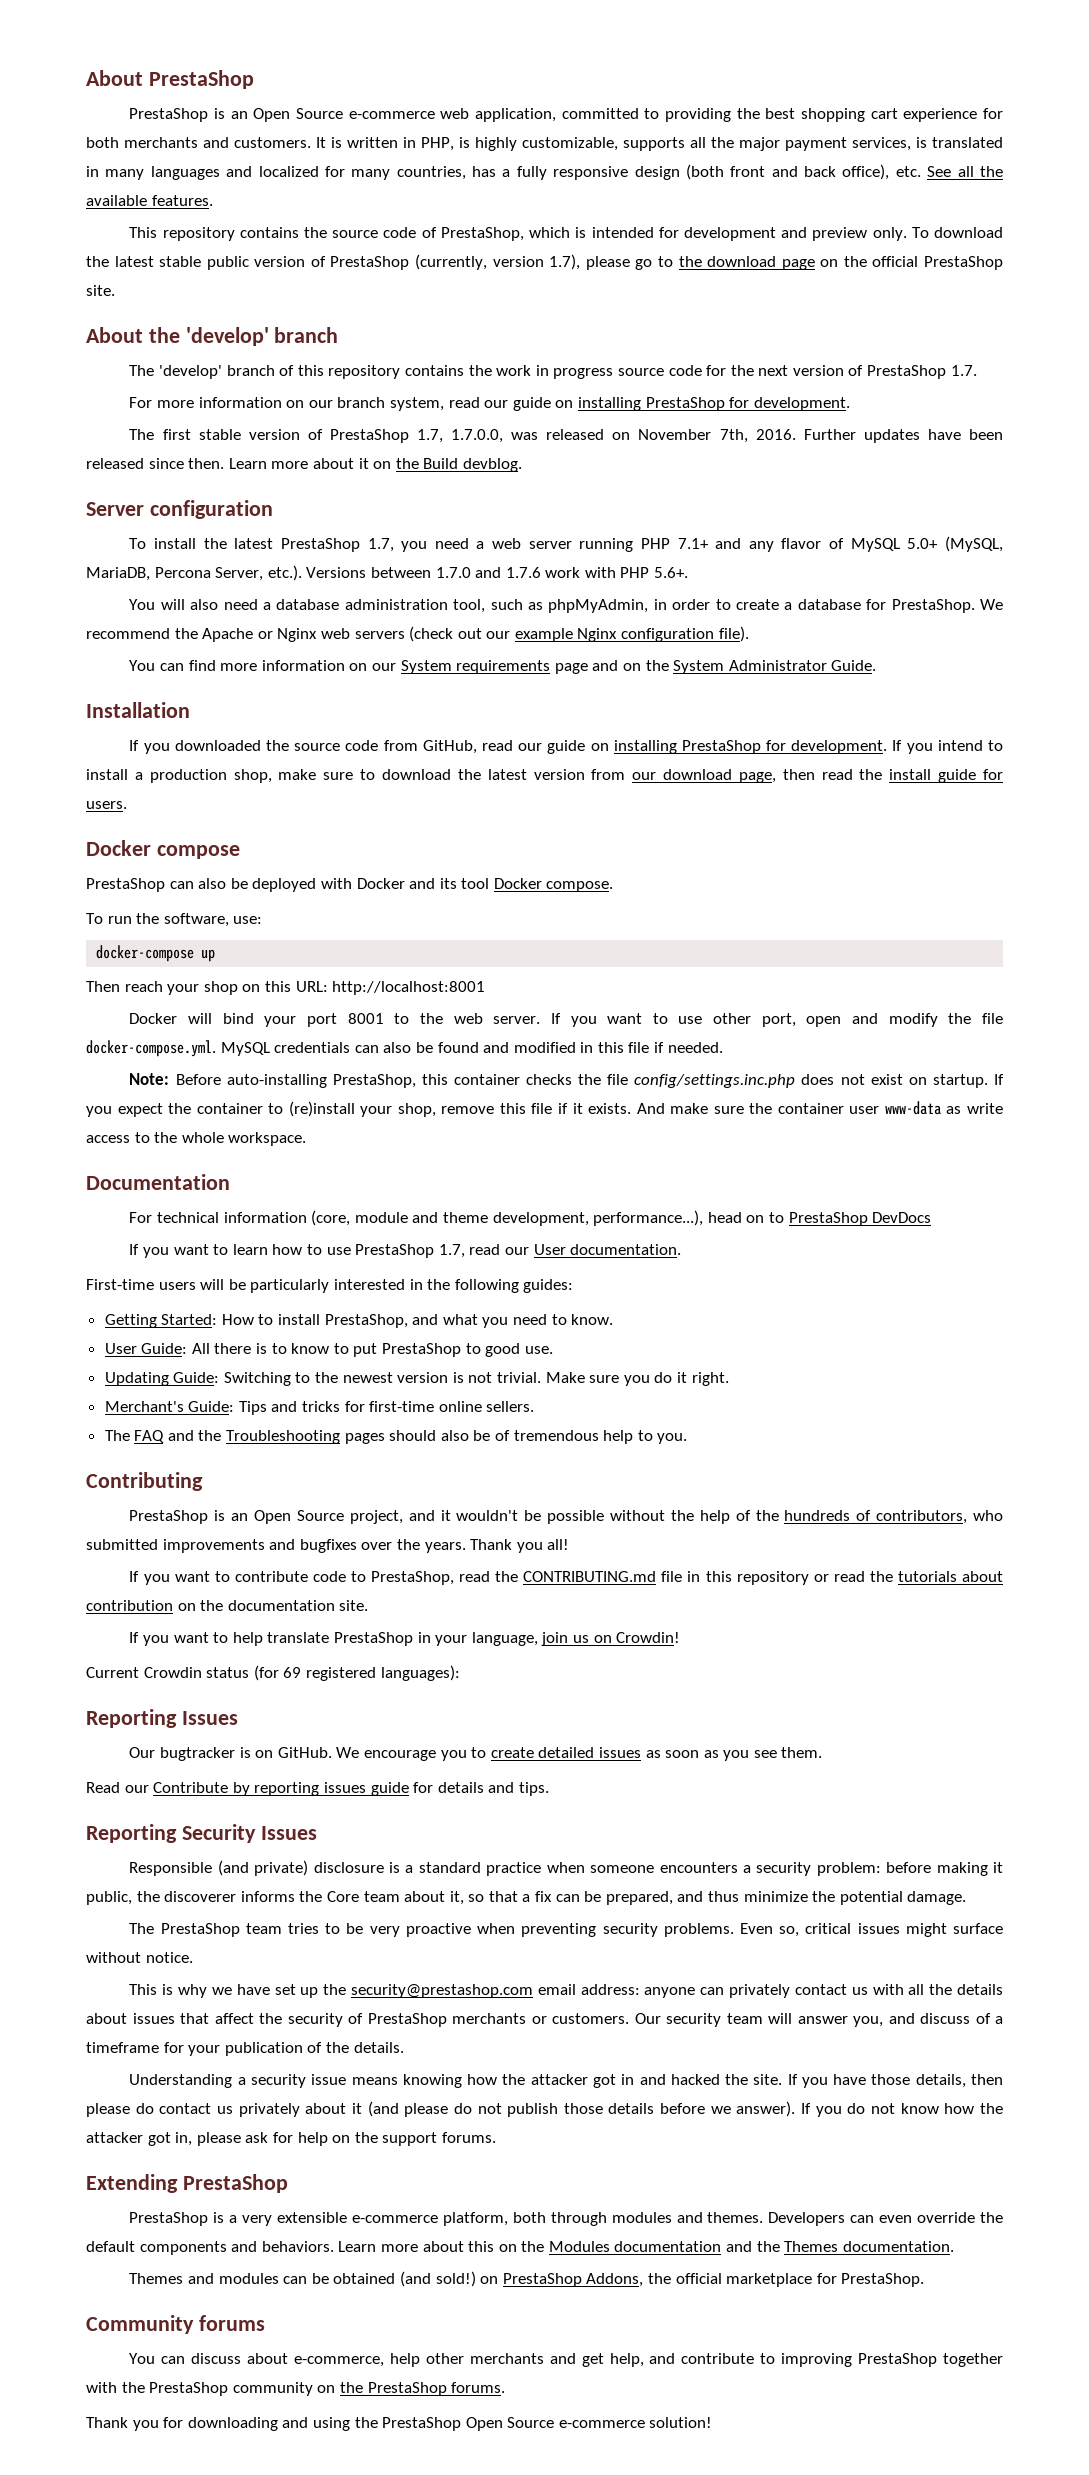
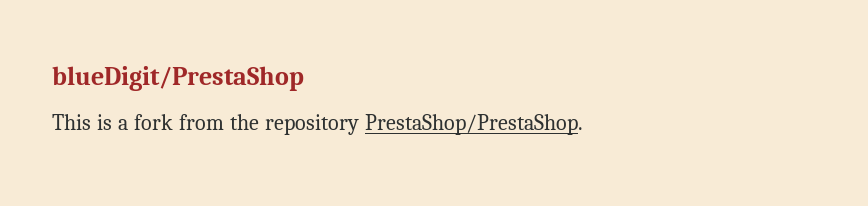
[86,70,254,89] [129,108,1004,122] [86,137,1003,151] [86,164,1004,180] [86,195,213,206] [129,227,1004,241] [86,254,1003,270] [86,285,115,296] [86,327,339,346] [129,365,977,379] [129,397,850,411] [129,429,1004,443] [86,458,522,472] [86,500,273,519] [129,536,1003,552] [86,565,689,581] [129,599,1004,613] [86,626,749,642] [129,660,877,674] [86,702,190,718] [129,740,1004,754] [86,769,1004,783] [86,801,127,809] [86,840,240,859] [86,878,614,892] [86,913,263,927] [96,945,216,962] [86,981,486,995] [129,1013,1004,1027] [86,1040,723,1057] [129,1073,1004,1088] [86,1101,1003,1117] [86,1132,307,1146] [86,1174,230,1190] [129,1210,932,1226] [129,1244,682,1258] [86,1279,574,1293] [104,1314,614,1328] [104,1343,553,1357] [104,1372,729,1386] [104,1401,535,1415] [104,1430,688,1444] [86,1472,203,1491] [129,1510,1004,1524] [86,1539,570,1553] [129,1571,1003,1585] [86,1600,369,1611] [129,1632,681,1646] [86,1665,460,1681] [86,1709,238,1728] [129,1747,823,1761] [86,1782,549,1796] [86,1824,317,1843] [129,1860,1004,1876] [86,1891,967,1905] [129,1923,1004,1937] [86,1952,193,1963] [129,1984,1004,1998] [86,2013,1003,2027] [86,2042,404,2056] [129,2074,1003,2088] [86,2101,1004,2117] [86,2132,496,2146] [86,2174,288,2193] [129,2212,1004,2226] [86,2241,954,2255] [129,2271,925,2287] [86,2315,265,2334] [129,2353,1004,2367] [86,2382,506,2396] [86,2417,713,2431] About PrestaShop // PrestaShop is an Open Source e-commerce web application, committed to providing the best shopping cart experience for both merchants and customers. It is written in PHP, is highly customizable, supports all the major payment services, is translated in many languages and localized for many countries, has a fully responsive design (both front and back office), etc. See all the available features. // This repository contains the source code of PrestaShop, which is intended for development and preview only. To download the latest stable public version of PrestaShop (currently, version 1.7), please go to the download page on the official PrestaShop site. // About the 'develop' branch // The 'develop' branch of this repository contains the work in progress source code for the next version of PrestaShop 1.7. // For more information on our branch system, read our guide on installing PrestaShop for development. // The first stable version of PrestaShop 1.7, 1.7.0.0, was released on November 7th, 2016. Further updates have been released since then. Learn more about it on the Build devblog. // Server configuration // To install the latest PrestaShop 1.7, you need a web server running PHP 7.1+ and any flavor of MySQL 5.0+ (MySQL, MariaDB, Percona Server, etc.). Versions between 1.7.0 and 1.7.6 work with PHP 5.6+. // You will also need a database administration tool, such as phpMyAdmin, in order to create a database for PrestaShop. We recommend the Apache or Nginx web servers (check out our example Nginx configuration file). // You can find more information on our System requirements page and on the System Administrator Guide. // Installation // If you downloaded the source code from GitHub, read our guide on installing PrestaShop for development. If you intend to install a production shop, make sure to download the latest version from our download page, then read the install guide for users. // Docker compose // PrestaShop can also be deployed with Docker and its tool Docker compose. // To run the software, use: // docker-compose up // Then reach your shop on this URL: http://localhost:8001 // Docker will bind your port 8001 to the web server. If you want to use other port, open and modify the file docker-compose.yml. MySQL credentials can also be found and modified in this file if needed. // Note: Before auto-installing PrestaShop, this container checks the file config/settings.inc.php does not exist on startup. If you expect the container to (re)install your shop, remove this file if it exists. And make sure the container user www-data as write access to the whole workspace. // Documentation // For technical information (core, module and theme development, performance...), head on to PrestaShop DevDocs // If you want to learn how to use PrestaShop 1.7, read our User documentation. // First-time users will be particularly interested in the following guides: // Getting Started: How to install PrestaShop, and what you need to know. // User Guide: All there is to know to put PrestaShop to good use. // Updating Guide: Switching to the newest version is not trivial. Make sure you do it right. // Merchant's Guide: Tips and tricks for first-time online sellers. // The FAQ and the Troubleshooting pages should also be of tremendous help to you. // Contributing // PrestaShop is an Open Source project, and it wouldn't be possible without the help of the hundreds of contributors, who submitted improvements and bugfixes over the years. Thank you all! // If you want to contribute code to PrestaShop, read the CONTRIBUTING.md file in this repository or read the tutorials about contribution on the documentation site. // If you want to help translate PrestaShop in your language, join us on Crowdin! // Current Crowdin status (for 69 registered languages): // Reporting Issues // Our bugtracker is on GitHub. We encourage you to create detailed issues as soon as you see them. // Read our Contribute by reporting issues guide for details and tips. // Reporting Security Issues // Responsible (and private) disclosure is a standard practice when someone encounters a security problem: before making it public, the discoverer informs the Core team about it, so that a fix can be prepared, and thus minimize the potential damage. // The PrestaShop team tries to be very proactive when preventing security problems. Even so, critical issues might surface without notice. // This is why we have set up the security@prestashop.com email address: anyone can privately contact us with all the details about issues that affect the security of PrestaShop merchants or customers. Our security team will answer you, and discuss of a timeframe for your publication of the details. // Understanding a security issue means knowing how the attacker got in and hacked the site. If you have those details, then please do contact us privately about it (and please do not publish those details before we answer). If you do not know how the attacker got in, please ask for help on the support forums. // Extending PrestaShop // PrestaShop is a very extensible e-commerce platform, both through modules and themes. Developers can even override the default components and behaviors. Learn more about this on the Modules documentation and the Themes documentation. // Themes and modules can be obtained (and sold!) on PrestaShop Addons, the official marketplace for PrestaShop. // Community forums // You can discuss about e-commerce, help other merchants and get help, and contribute to improving PrestaShop together with the PrestaShop community on the PrestaShop forums. // Thank you for downloading and using the PrestaShop Open Source e-commerce solution! -> [52,66,304,91] [52,114,583,135] blueDigit/PrestaShop // This is a fork from the repository PrestaShop/PrestaShop.

